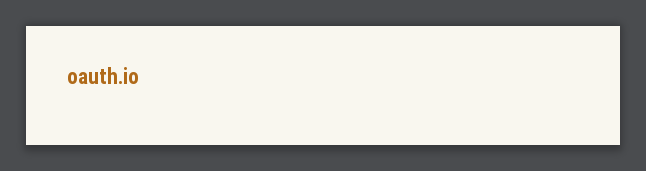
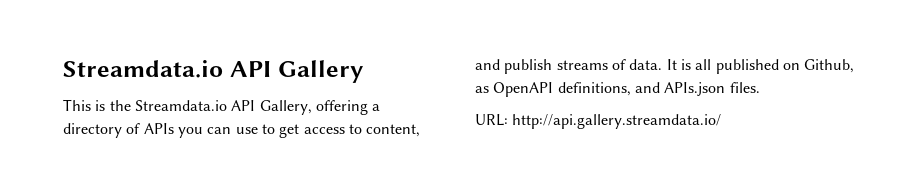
[67,67,139,84] oauth.io -> [63,60,363,83] [63,99,381,115] [63,123,421,138] [475,59,855,74] [475,82,760,97] [475,114,722,129] Streamdata.io API Gallery // This is the Streamdata.io API Gallery, offering a directory of APIs you can use to get access to content, and publish streams of data. It is all published on Github, as OpenAPI definitions, and APIs.json files. // URL: http://api.gallery.streamdata.io/

